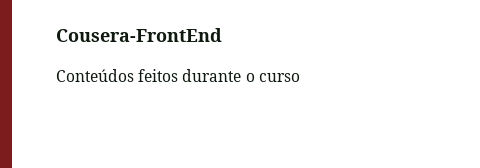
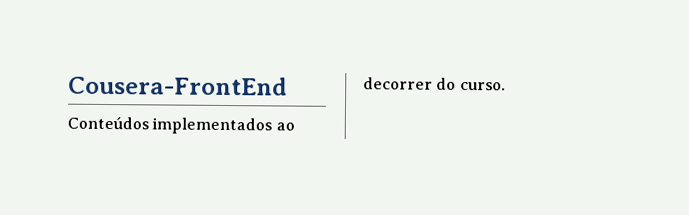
[138,69,300,82] feitos durante o curso -> [152,117,295,135] [363,77,506,91] implementados ao decorrer do curso.

